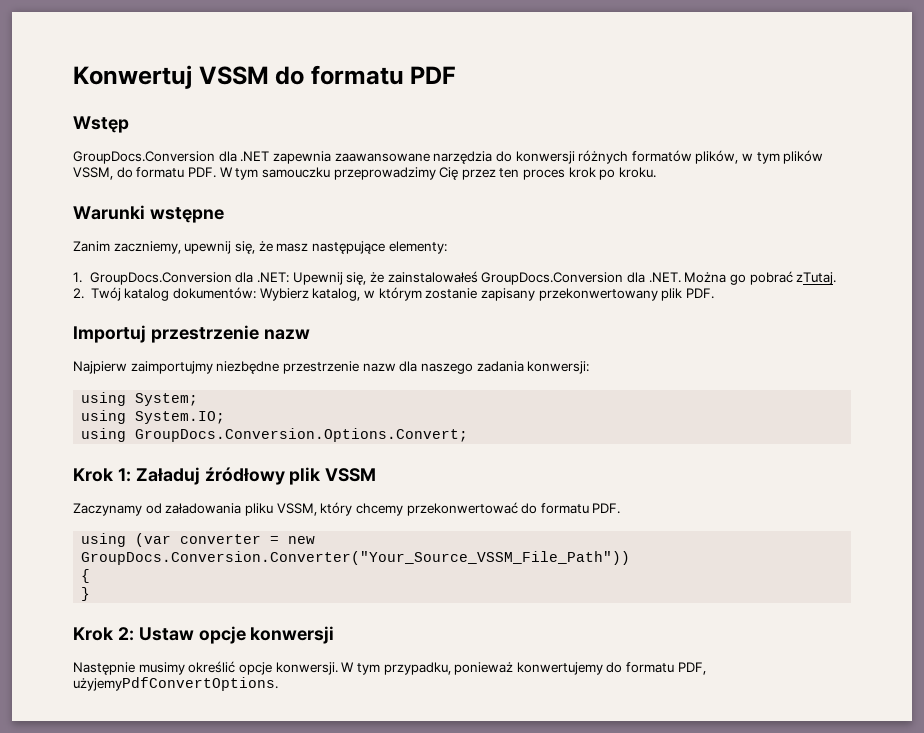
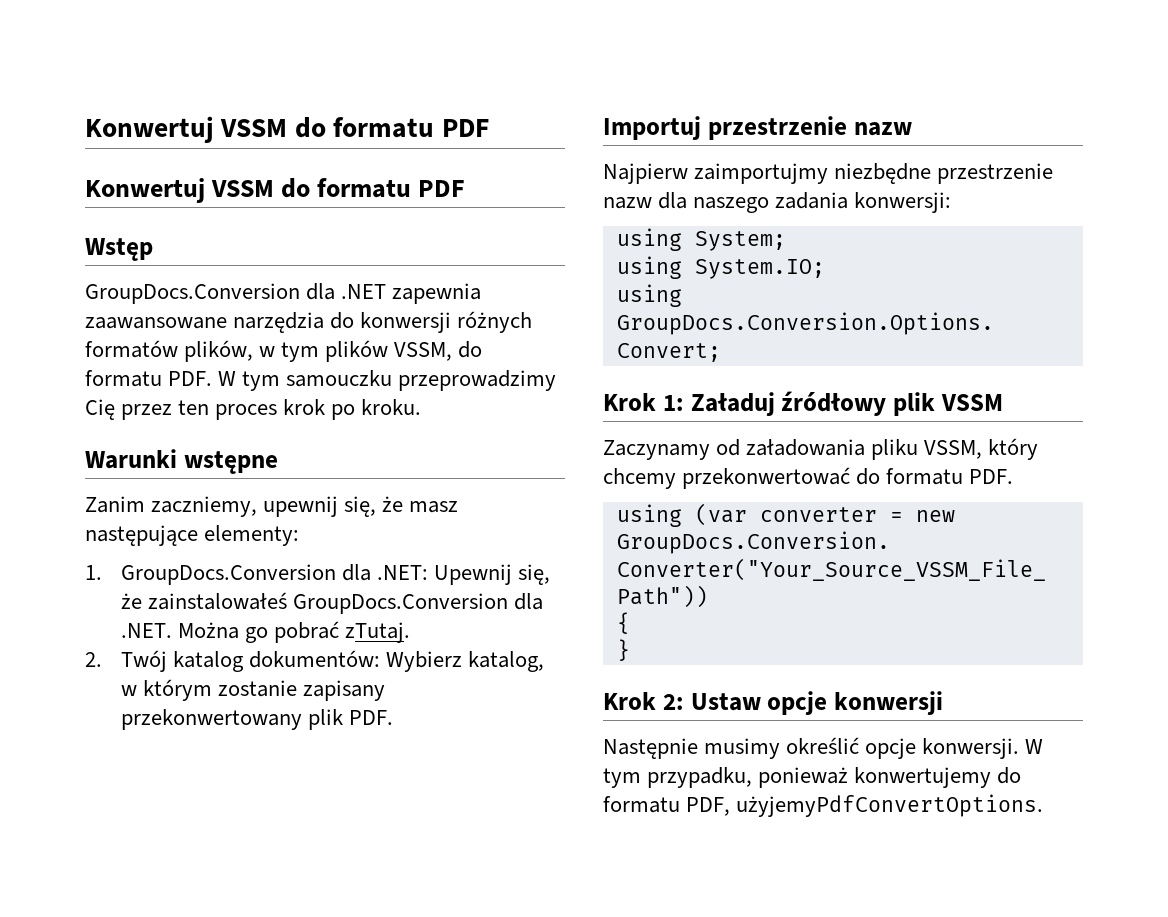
[73,65,457,89] Konwertuj VSSM do formatu PDF -> [85,116,489,143] [85,178,466,203] Konwertuj VSSM do formatu PDF // Konwertuj VSSM do formatu PDF

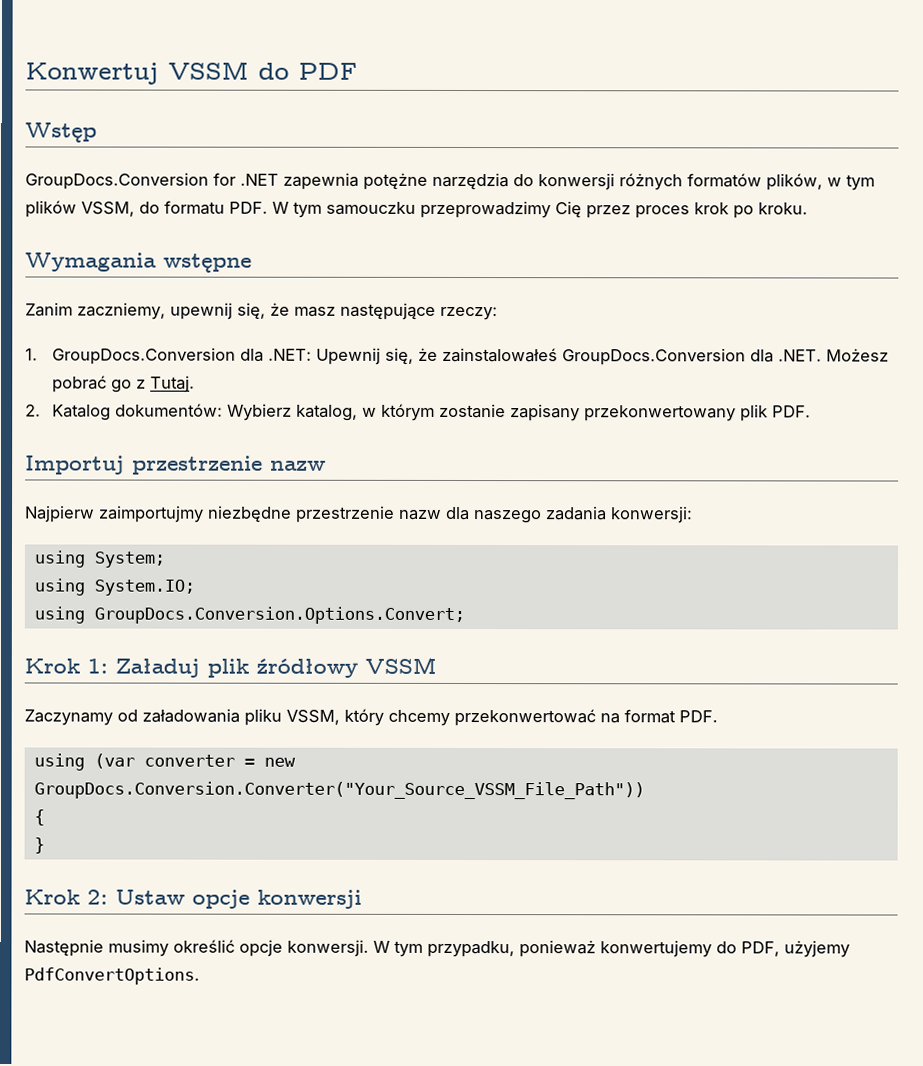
[85,116,489,143] [85,178,412,203] Konwertuj VSSM do formatu PDF // Konwertuj VSSM do formatu -> [25,61,289,85] Konwertuj VSSM do
[306,283,336,300] dla -> [213,172,236,186] for
[85,317,227,329] zaawansowane -> [363,172,428,190] potężne
[178,400,210,415] ten -> (631, 212) none
[85,449,177,469] Warunki -> [25,252,157,272] Wymagania
[204,525,300,546] elementy: -> [440,306,498,321] rzeczy:
[177,621,410,643] Można go pobrać zTutaj. -> [826,348,890,362] [52,375,196,393] Możesz pobrać go z Tutaj.
[120,650,244,672] Twój katalog -> [52,404,112,421] Katalog
[781,391,935,416] źródłowy plik -> [207,658,358,678] plik źródłowy
[856,468,964,485] do formatu -> [600,709,676,724] na format
[603,794,1044,817] formatu PDF, użyjemyPdfConvertOptions. -> [741,940,850,958] [24,967,200,985] PDF, użyjemy PdfConvertOptions.

